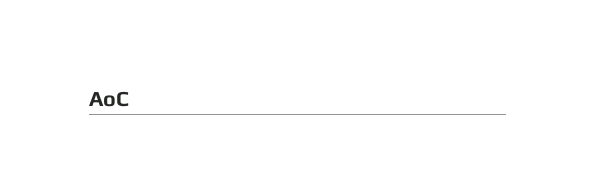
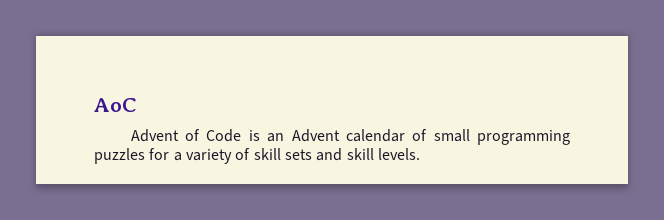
(129, 99) none -> [130,129,570,145] [94,148,420,164] // Advent of Code is an Advent calendar of small programming puzzles for a variety of skill sets and skill levels.

